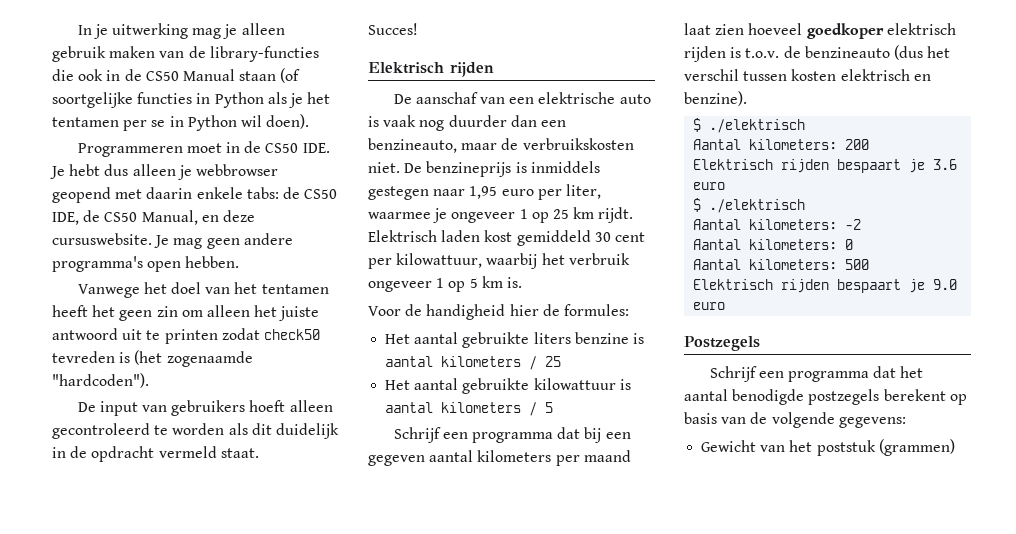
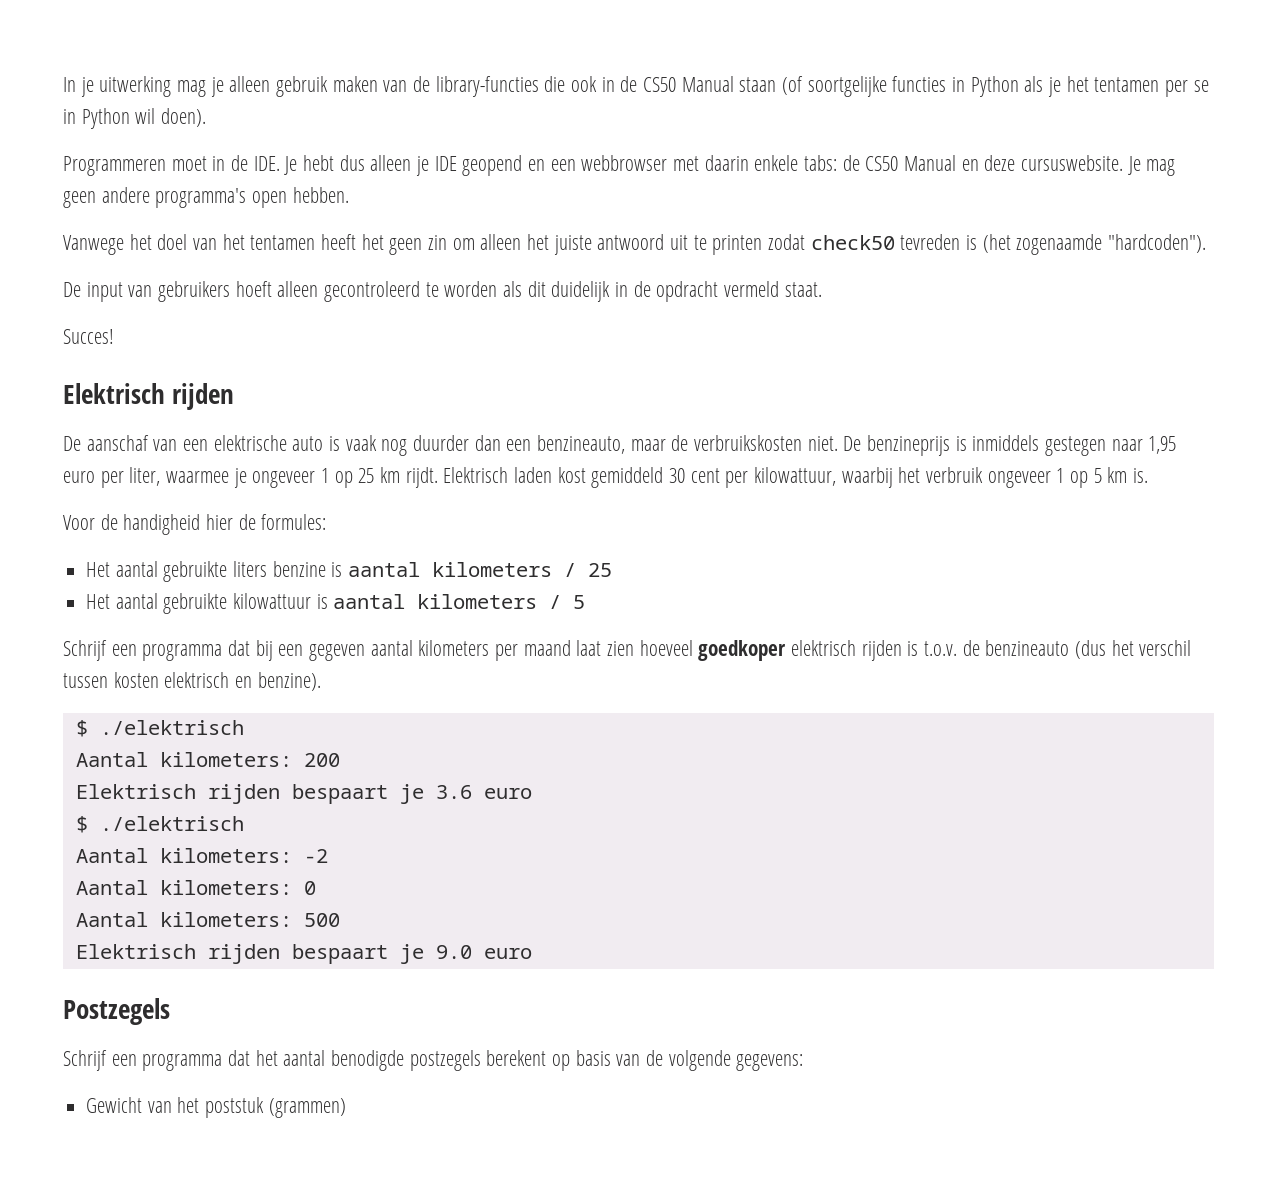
[265,143,299,153] CS50 -> (249, 163) none
[195,164,278,176] [52,187,111,203] webbrowser geopend -> [434,155,668,176] IDE geopend en een webbrowser
[52,210,198,225] IDE, de CS50 Manual, -> [904,155,957,171] Manual

